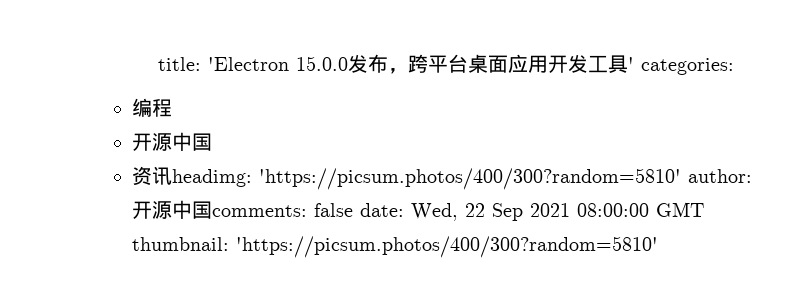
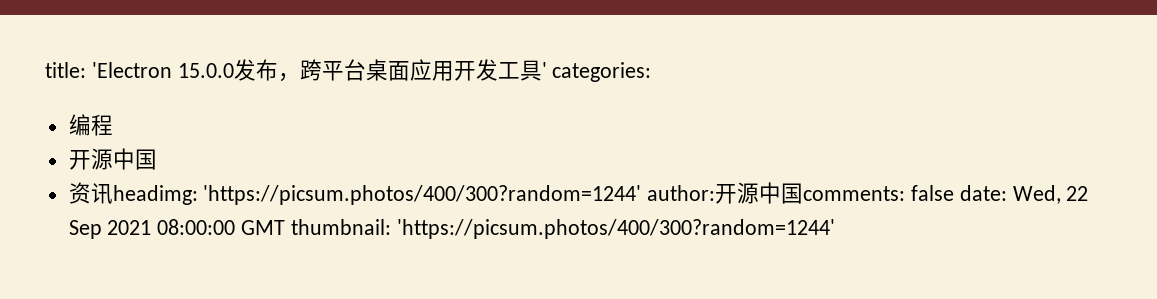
[259,168,681,190] 'https://picsum.photos/400/300?random=5810' -> [203,185,642,205] 'https://picsum.photos/400/300?random=1244'
[236,236,658,258] 'https://picsum.photos/400/300?random=5810' -> [396,219,835,239] 'https://picsum.photos/400/300?random=1244'

